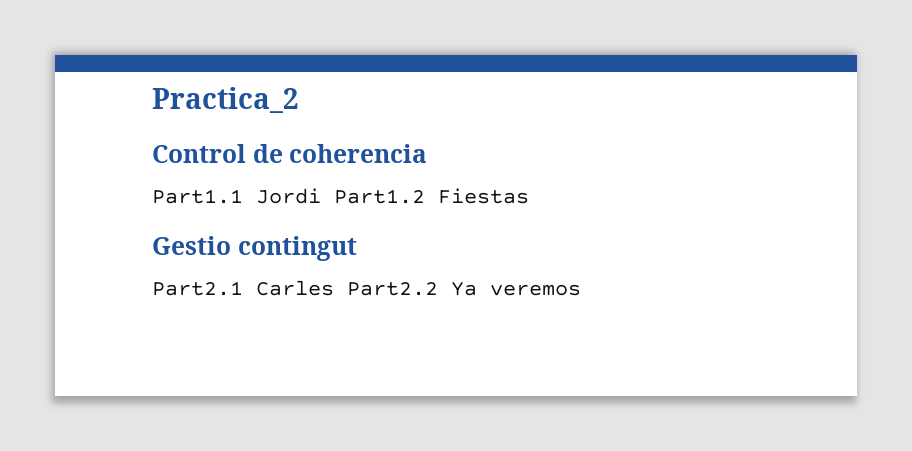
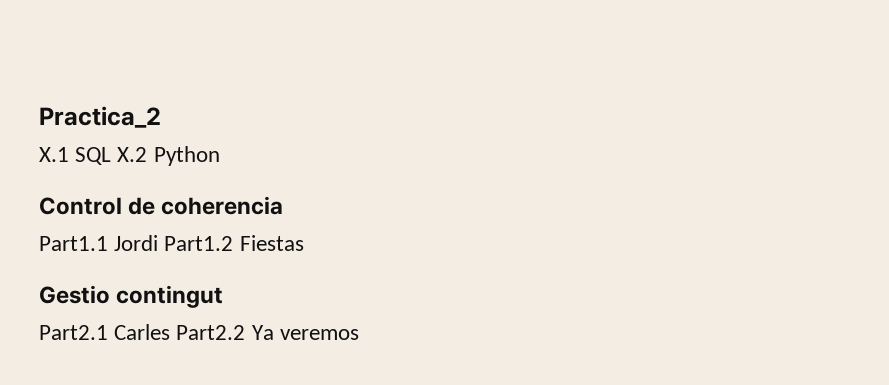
(299, 100) none -> [39,146,220,166] // X.1 SQL X.2 Python

